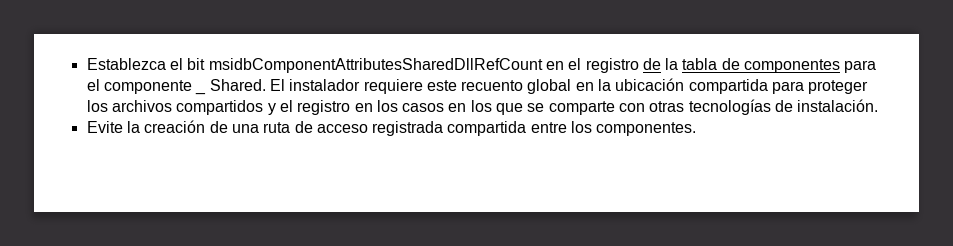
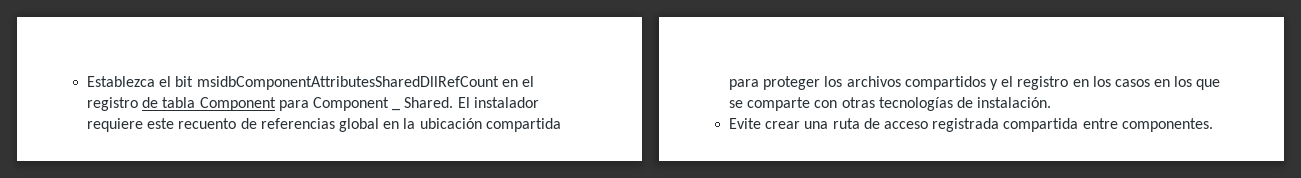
[665,58,877,73] [86,79,192,94] la tabla de componentes para el componente -> [162,97,389,111] tabla Component para Component
(524, 85) none -> [240,118,335,129] de referencias
[126,120,228,133] la creación de -> [765,121,801,129] crear
[571,121,593,133] los -> (1118, 123) none

